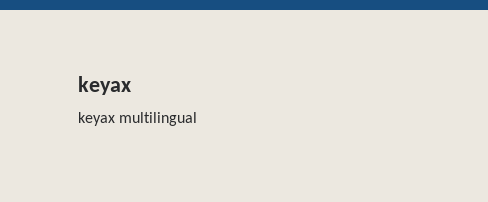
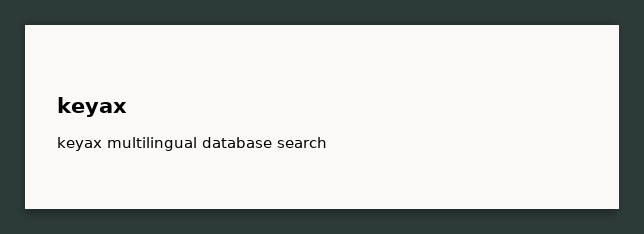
(198, 119) none -> [202,137,327,148] database search

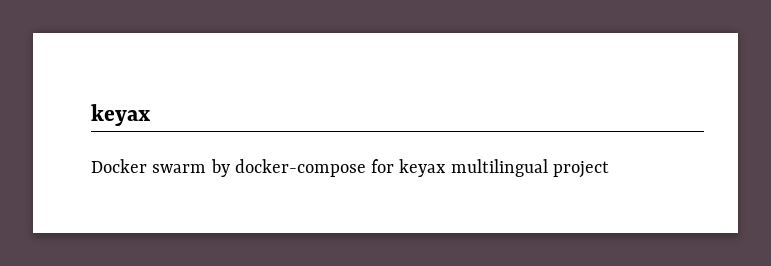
[57,137,327,151] keyax multilingual database search -> [91,159,609,178] Docker swarm by docker-compose for keyax multilingual project

